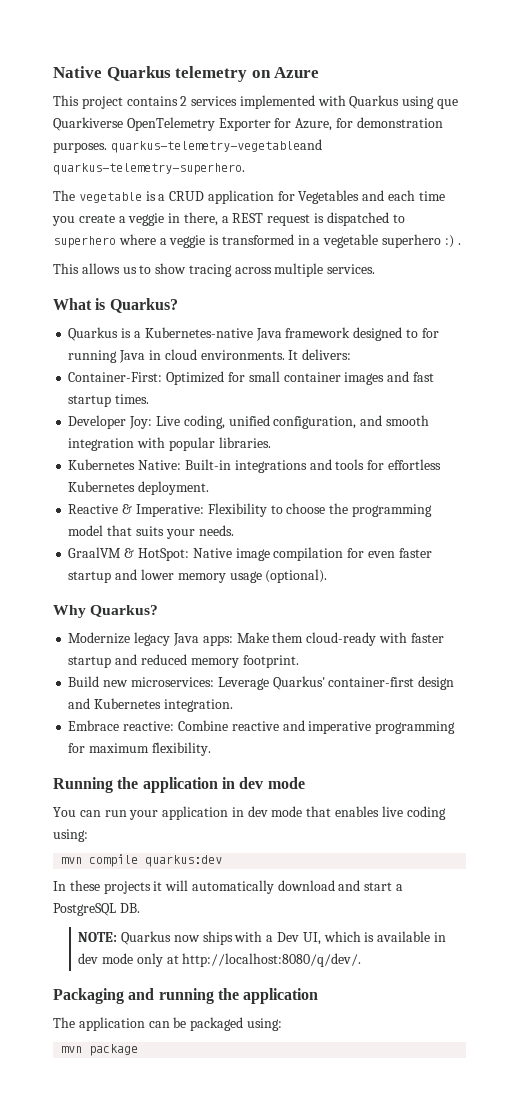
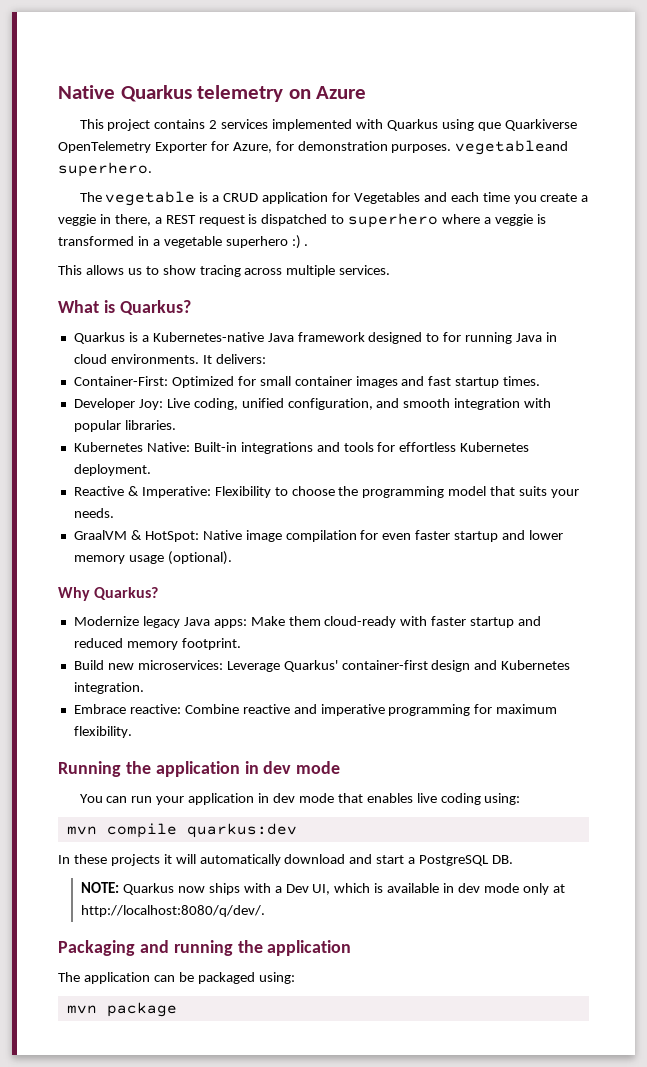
[110,139,322,153] [53,163,245,175] quarkus-telemetry-vegetableand quarkus-telemetry-superhero. -> [455,140,569,155] [58,162,152,177] vegetableand superhero.

